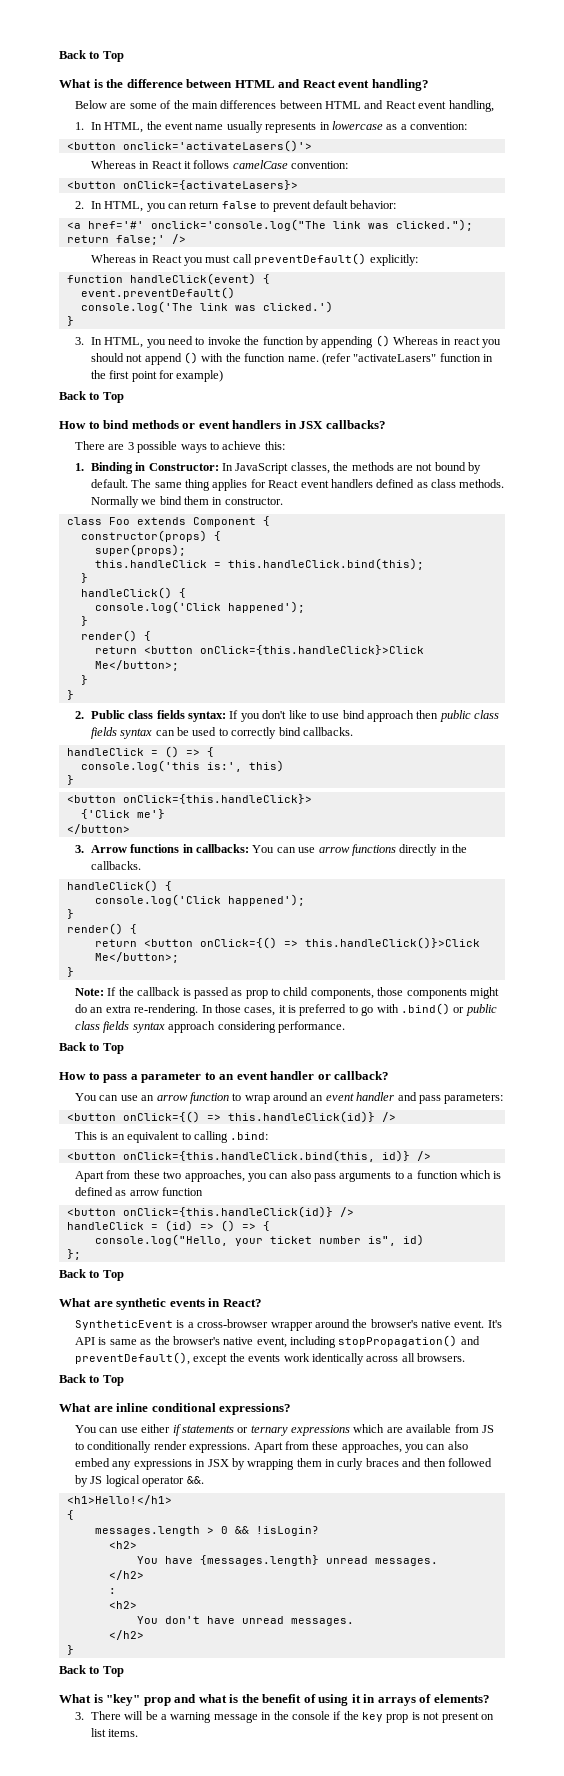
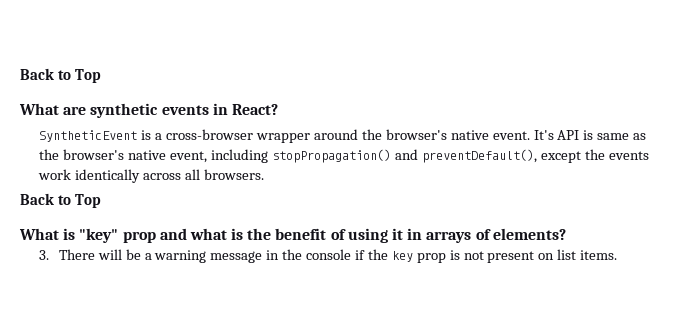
[59,50,124,62] [59,79,429,91] [74,100,494,112] [74,121,468,133] [66,140,312,152] [90,160,349,169] [66,180,298,190] [74,200,397,212] [66,219,473,231] [66,234,186,245] [90,253,418,266] [66,273,270,285] [80,287,235,299] [80,301,333,313] [66,316,74,326] [74,335,502,348] [90,352,494,365] [90,370,224,382] [59,391,124,403] [59,420,386,429] [74,441,285,453] [74,462,482,474] [90,479,505,491] [90,496,283,508] [66,516,270,527] [80,530,221,542] [94,544,186,556] [94,558,424,570] [80,573,88,583] [80,587,186,599] [94,601,305,613] [80,616,88,626] [80,630,151,642] [94,645,424,655] [94,660,179,671] [80,675,88,685] [66,690,74,700] [74,710,500,722] [90,727,353,739] [66,746,214,758] [80,760,284,772] [66,775,74,785] [66,794,312,804] [80,809,165,819] [66,824,130,834] [74,844,468,856] [90,861,141,870] [66,880,172,892] [94,894,305,906] [66,909,74,919] [66,923,137,935] [94,937,480,949] [94,952,179,963] [66,967,74,977] [74,987,499,999] [74,1003,497,1016] [74,1021,345,1033] [59,1042,124,1054] [59,1071,390,1083] [74,1092,504,1104] [66,1111,396,1123] [74,1131,269,1143] [66,1150,431,1162] [74,1170,502,1182] [74,1187,204,1196] [66,1206,354,1218] [66,1220,270,1232] [94,1234,424,1246] [66,1249,81,1260] [59,1269,124,1281] Back to Top // What is the difference between HTML and React event handling? // Below are some of the main differences between HTML and React event handling, // 1. In HTML, the event name usually represents in lowercase as a convention: // <button onclick='activateLasers()'> // Whereas in React it follows camelCase convention: // <button onClick={activateLasers}> // 2. In HTML, you can return false to prevent default behavior: // <a href='#' onclick='console.log("The link was clicked."); return false;' /> // Whereas in React you must call preventDefault() explicitly: // function handleClick(event) { // event.preventDefault() // console.log('The link was clicked.') // } // 3. In HTML, you need to invoke the function by appending () Whereas in react you should not append () with the function name. (refer "activateLasers" function in the first point for example) // Back to Top // How to bind methods or event handlers in JSX callbacks? // There are 3 possible ways to achieve this: // 1. Binding in Constructor: In JavaScript classes, the methods are not bound by default. The same thing applies for React event handlers defined as class methods. Normally we bind them in constructor. // class Foo extends Component { // constructor(props) { // super(props); // this.handleClick = this.handleClick.bind(this); // } // handleClick() { // console.log('Click happened'); // } // render() { // return <button onClick={this.handleClick}>Click Me</button>; // } // } // 2. Public class fields syntax: If you don't like to use bind approach then public class fields syntax can be used to correctly bind callbacks. // handleClick = () => { // console.log('this is:', this) // } // <button onClick={this.handleClick}> // {'Click me'} // </button> // 3. Arrow functions in callbacks: You can use arrow functions directly in the callbacks. // handleClick() { // console.log('Click happened'); // } // render() { // return <button onClick={() => this.handleClick()}>Click Me</button>; // } // Note: If the callback is passed as prop to child components, those components might do an extra re-rendering. In those cases, it is preferred to go with .bind() or public class fields syntax approach considering performance. // Back to Top // How to pass a parameter to an event handler or callback? // You can use an arrow function to wrap around an event handler and pass parameters: // <button onClick={() => this.handleClick(id)} /> // This is an equivalent to calling .bind: // <button onClick={this.handleClick.bind(this, id)} /> // Apart from these two approaches, you can also pass arguments to a function which is defined as arrow function // <button onClick={this.handleClick(id)} /> // handleClick = (id) => () => { // console.log("Hello, your ticket number is", id) // }; // Back to Top -> [20,68,101,83] Back to Top
[59,1403,292,1415] [74,1424,494,1436] [74,1441,468,1453] [74,1458,492,1470] [74,1475,204,1487] [66,1495,172,1505] [66,1510,74,1520] [94,1526,319,1536] [108,1541,137,1549] [136,1555,438,1566] [108,1570,144,1580] [108,1588,116,1594] [108,1601,137,1609] [136,1616,354,1626] [108,1630,144,1640] [66,1645,74,1655] [59,1665,124,1677] // What are inline conditional expressions? // You can use either if statements or ternary expressions which are available from JS to conditionally render expressions. Apart from these approaches, you can also embed any expressions in JSX by wrapping them in curly braces and then followed by JS logical operator &&. // <h1>Hello!</h1> // { // messages.length > 0 && !isLogin? // <h2> // You have {messages.length} unread messages. // </h2> // : // <h2> // You don't have unread messages. // </h2> // } // Back to Top -> (101, 201) none

